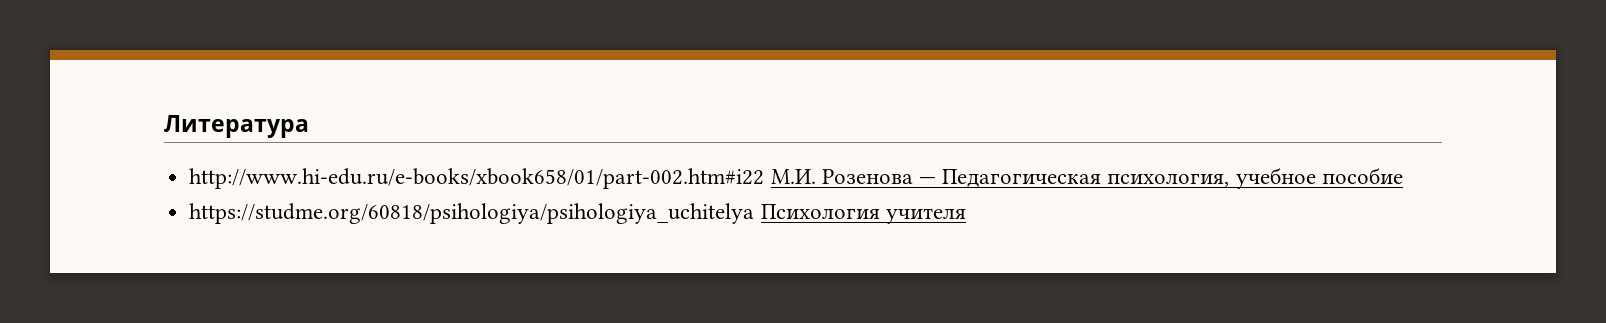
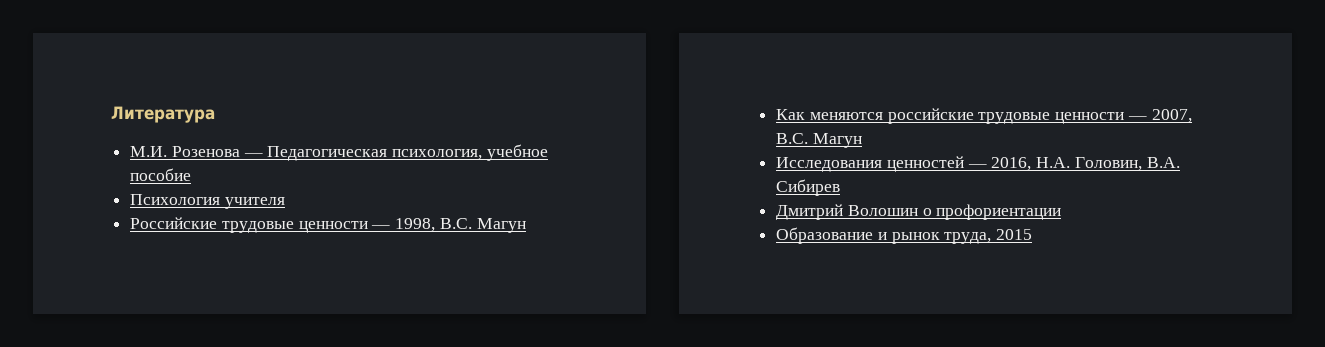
[189,168,765,189] http://www.hi-edu.ru/e-books/xbook658/01/part-002.htm#i22 -> (215, 114) none
[189,203,755,224] https://studme.org/60818/psihologiya/psihologiya_uchitelya -> (192, 174) none
(966, 216) none -> [130,217,526,233] [776,108,1192,124] [776,133,862,148] [776,156,1180,172] [776,179,841,196] [776,204,1062,220] [776,227,1033,244] // Российские трудовые ценности — 1998, В.С. Магун // Как меняются российские трудовые ценности — 2007, В.С. Магун // Исследования ценностей — 2016, Н.А. Головин, В.А. Сибирев // Дмитрий Волошин о профориентации // Образование и рынок труда, 2015

